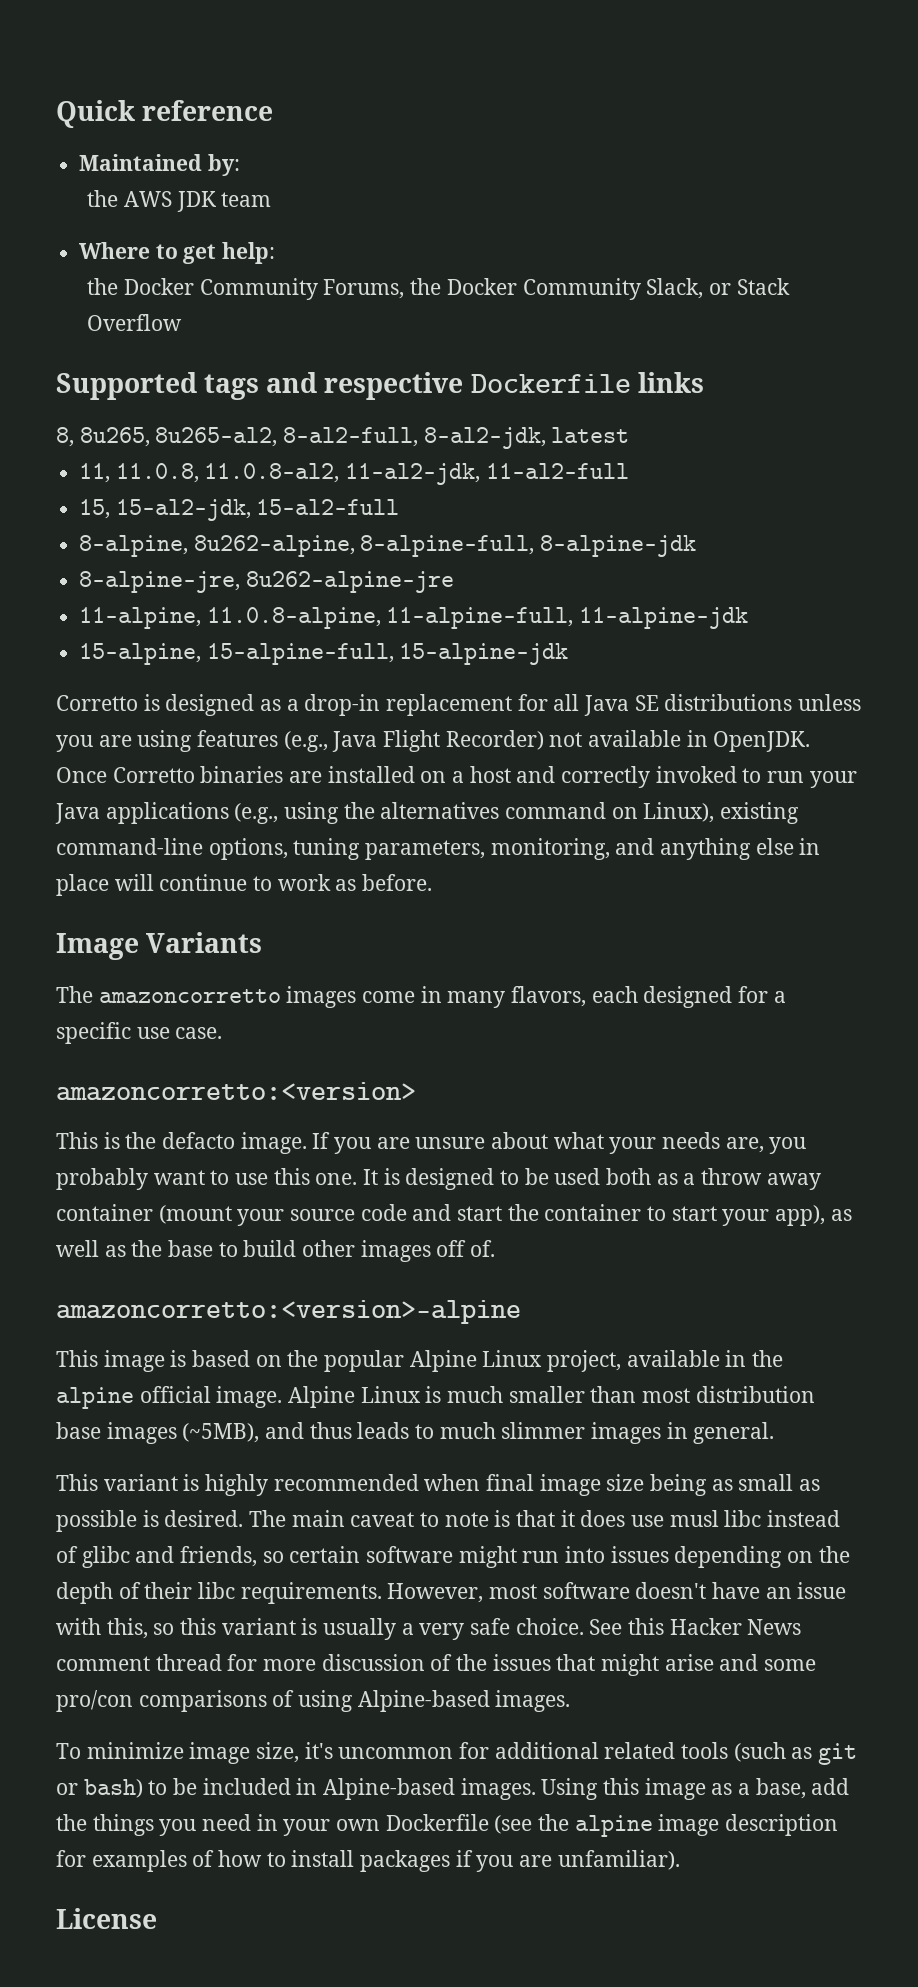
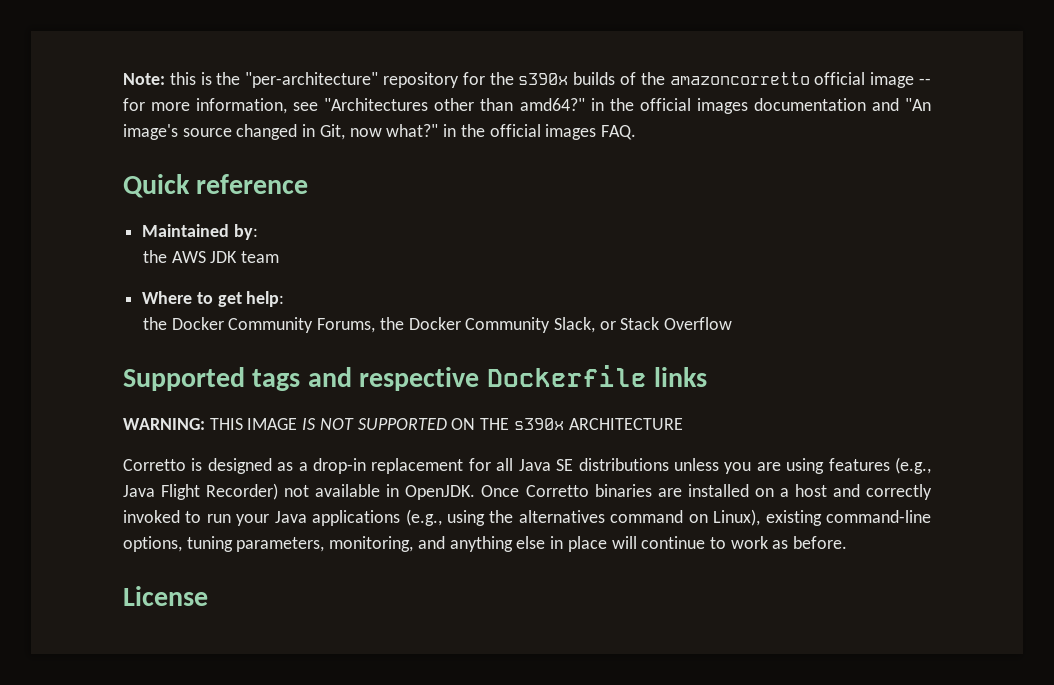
(56, 114) none -> [123,72,931,88] [123,98,931,114] [123,124,636,140] Note: this is the "per-architecture" repository for the s390x builds of the amazoncorretto official image -- for more information, see "Architectures other than amd64?" in the official images documentation and "An image's source changed in Git, now what?" in the official images FAQ. //
[56,427,630,449] [79,463,629,485] [79,499,400,521] [79,535,697,557] [79,571,454,593] [79,607,749,629] [79,643,569,665] 8, 8u265, 8u265-al2, 8-al2-full, 8-al2-jdk, latest // 11, 11.0.8, 11.0.8-al2, 11-al2-jdk, 11-al2-full // 15, 15-al2-jdk, 15-al2-full // 8-alpine, 8u262-alpine, 8-alpine-full, 8-alpine-jdk // 8-alpine-jre, 8u262-alpine-jre // 11-alpine, 11.0.8-alpine, 11-alpine-full, 11-alpine-jdk // 15-alpine, 15-alpine-full, 15-alpine-jdk -> [123,418,683,430] WARNING: THIS IMAGE IS NOT SUPPORTED ON THE s390x ARCHITECTURE
[56,932,263,960] [56,986,786,1008] [56,1022,223,1044] [56,1082,416,1101] [56,1132,807,1154] [56,1168,821,1190] [56,1204,852,1226] [56,1240,496,1262] [56,1300,521,1324] [56,1350,784,1372] [56,1386,815,1409] [56,1422,775,1444] [56,1474,821,1496] [56,1510,841,1532] [56,1546,850,1568] [56,1582,847,1604] [56,1618,802,1640] [56,1654,817,1676] [56,1690,571,1712] [56,1742,858,1765] [56,1778,850,1800] [56,1814,839,1837] [56,1850,680,1872] // Image Variants // The amazoncorretto images come in many flavors, each designed for a specific use case. // amazoncorretto:<version> // This is the defacto image. If you are unsure about what your needs are, you probably want to use this one. It is designed to be used both as a throw away container (mount your source code and start the container to start your app), as well as the base to build other images off of. // amazoncorretto:<version>-alpine // This image is based on the popular Alpine Linux project, available in the alpine official image. Alpine Linux is much smaller than most distribution base images (~5MB), and thus leads to much slimmer images in general. // This variant is highly recommended when final image size being as small as possible is desired. The main caveat to note is that it does use musl libc instead of glibc and friends, so certain software might run into issues depending on the depth of their libc requirements. However, most software doesn't have an issue with this, so this variant is usually a very safe choice. See this Hacker News comment thread for more discussion of the issues that might arise and some pro/con comparisons of using Alpine-based images. // To minimize image size, it's uncommon for additional related tools (such as git or bash) to be included in Alpine-based images. Using this image as a base, add the things you need in your own Dockerfile (see the alpine image description for examples of how to install packages if you are unfamiliar). -> (848, 542) none

